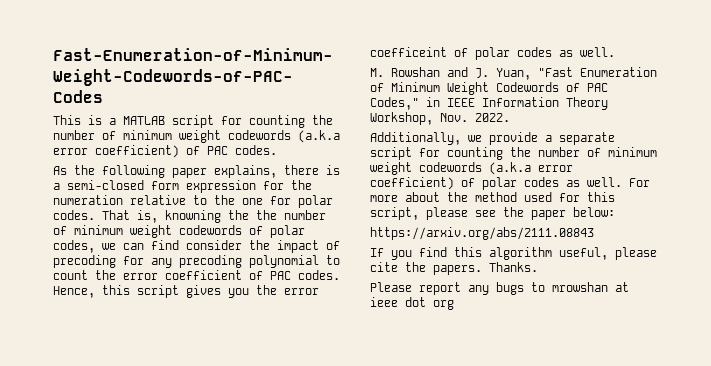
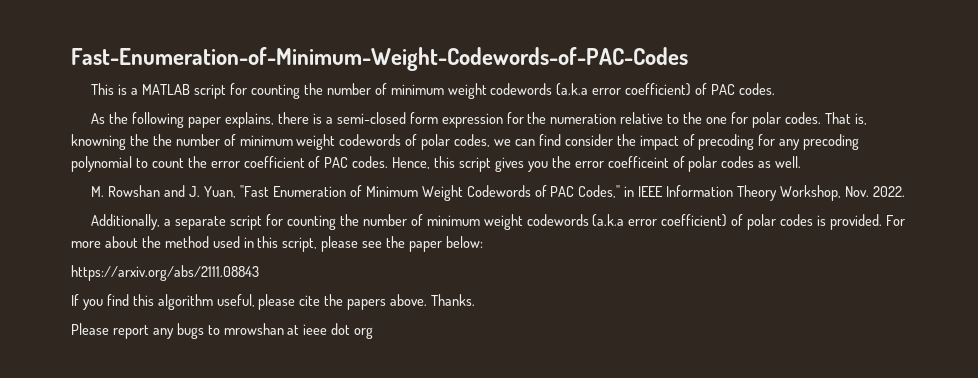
[468,132,538,145] we provide -> (161, 222) none
[566,177,622,187] as well. -> [816,214,882,230] is provided.
[559,193,580,202] for -> [243,237,254,248] in
[433,265,482,275] papers. -> [347,294,428,310] papers above.

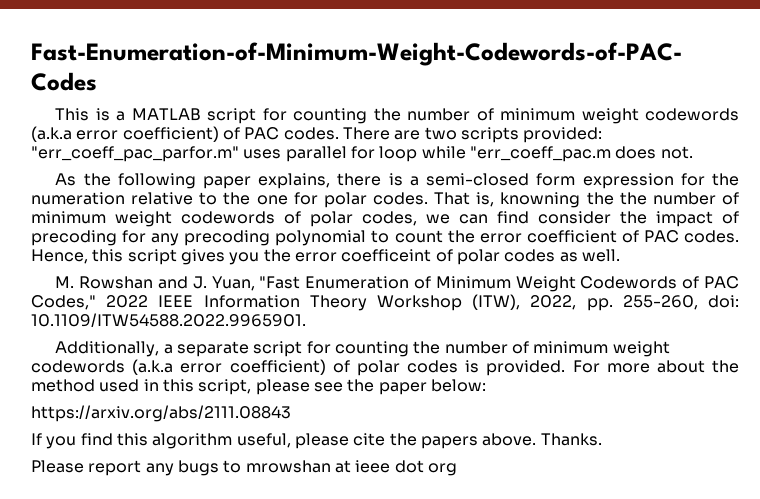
(775, 89) none -> [342,127,603,143] [31,146,693,162] There are two scripts provided: "err_coeff_pac_parfor.m" uses parallel for loop while "err_coeff_pac.m does not.
[624,186,635,197] in -> [106,295,149,308] 2022
[779,185,905,201] Workshop, Nov. 2022. -> [377,294,740,311] [31,313,306,327] Workshop (ITW), 2022, pp. 255-260, doi: 10.1109/ITW54588.2022.9965901.

